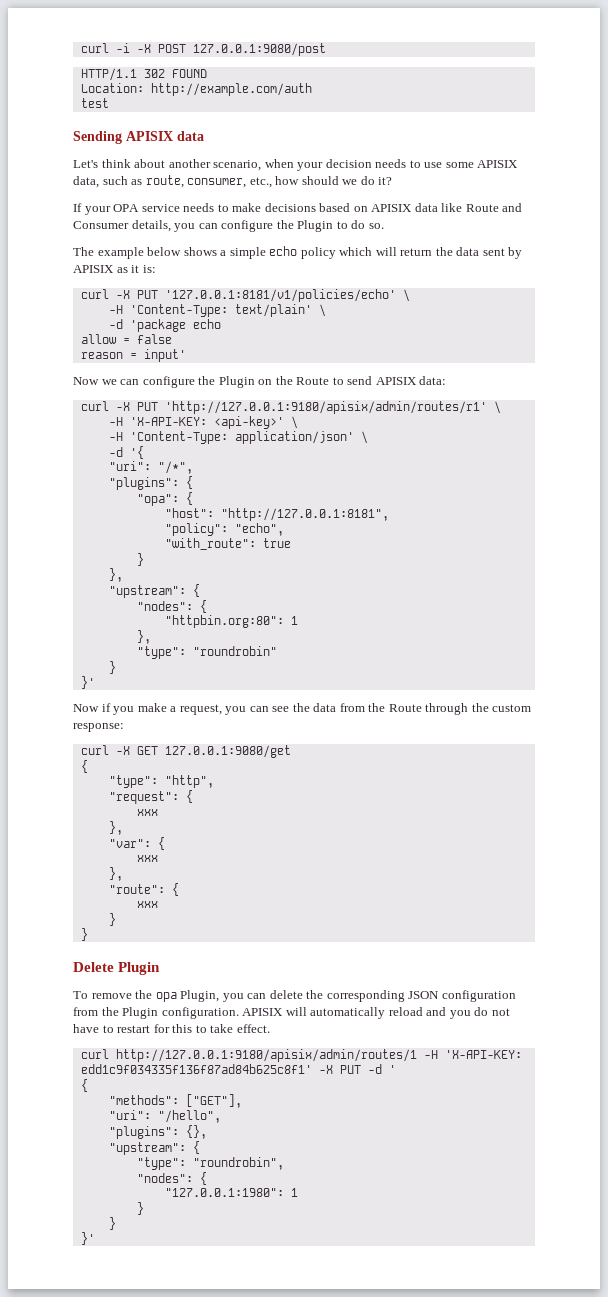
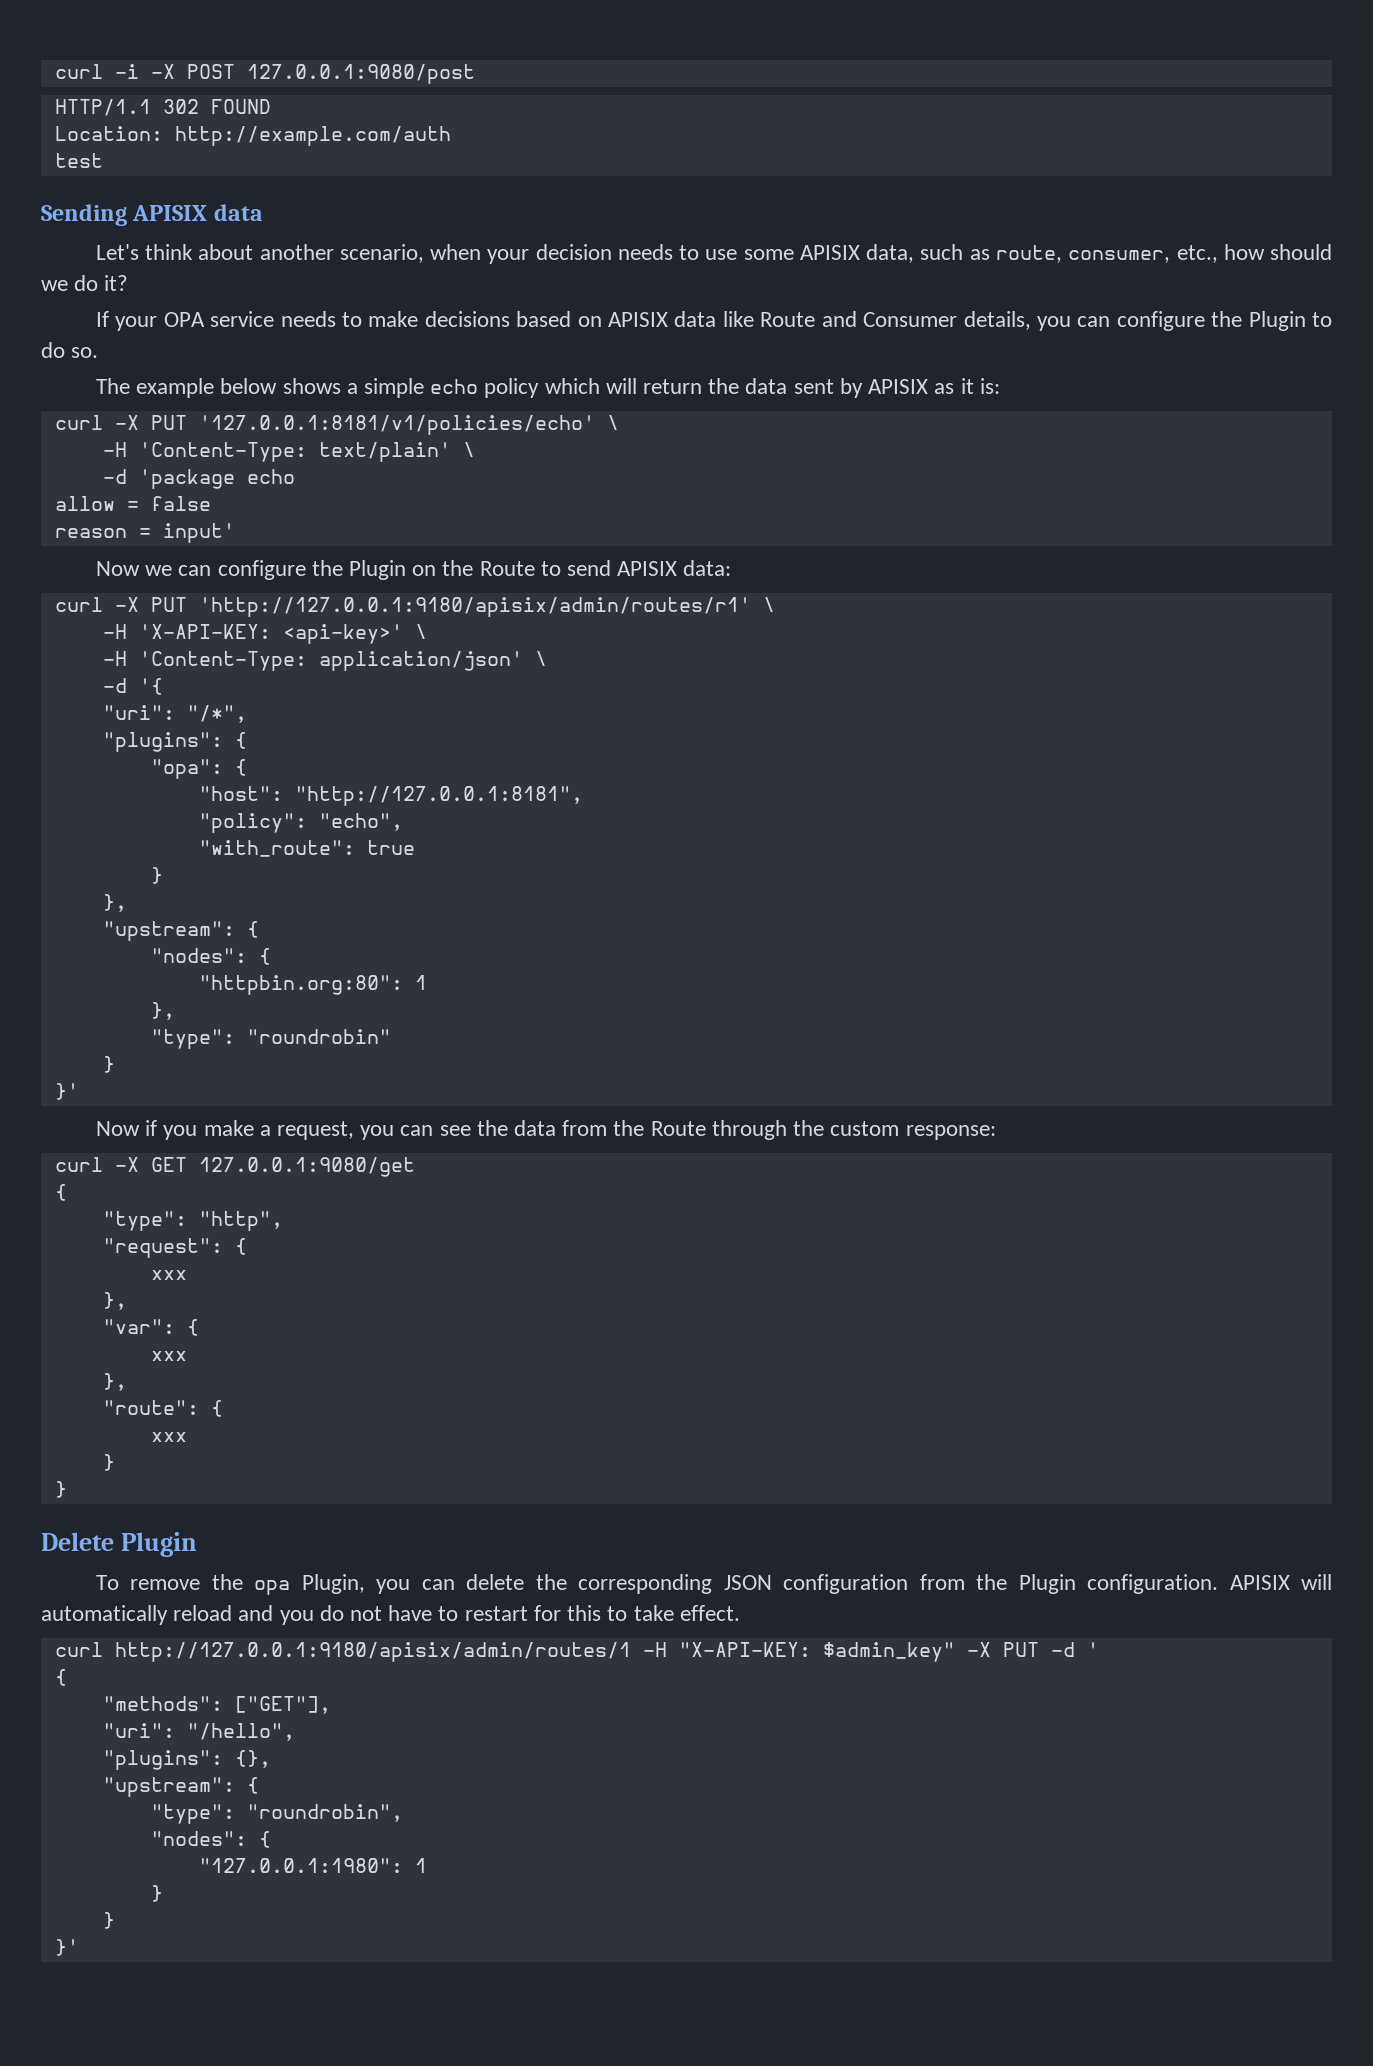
[444,1050,522,1059] [80,1064,312,1074] 'X-API-KEY: edd1c9f034335f136f87ad84b625c8f1' -> [678,1642,955,1662] "X-API-KEY: $admin_key"

